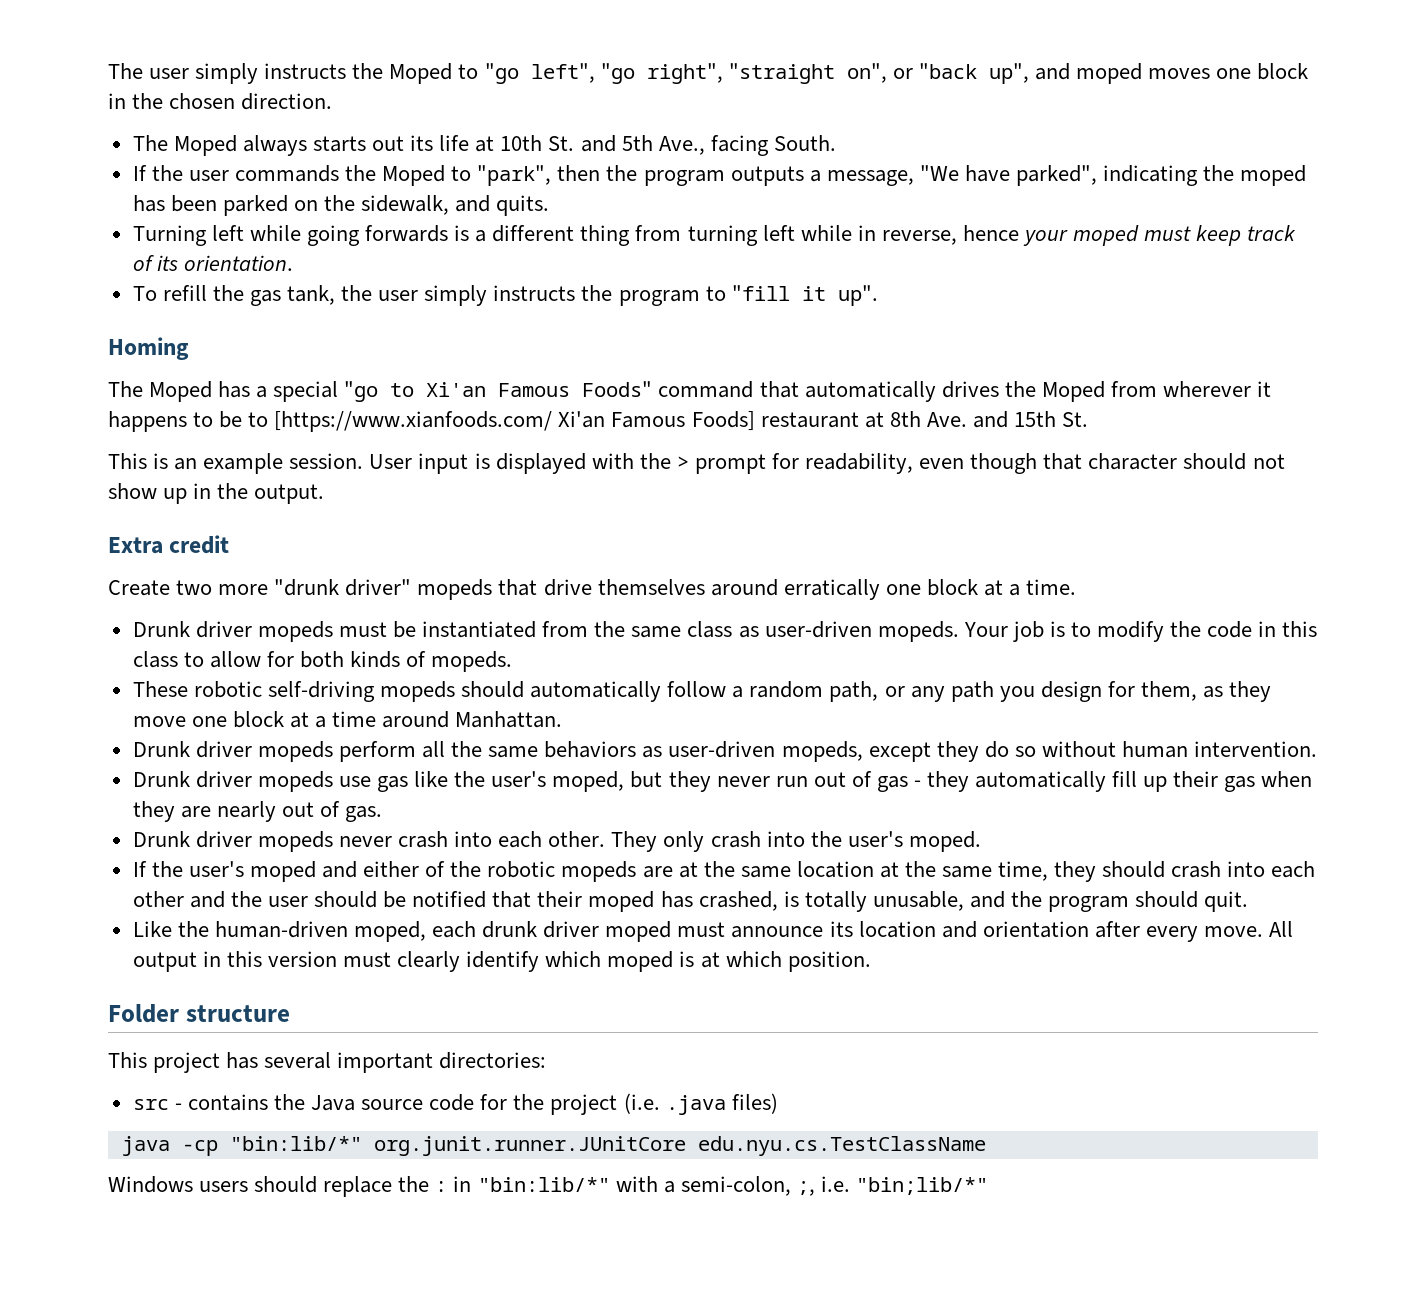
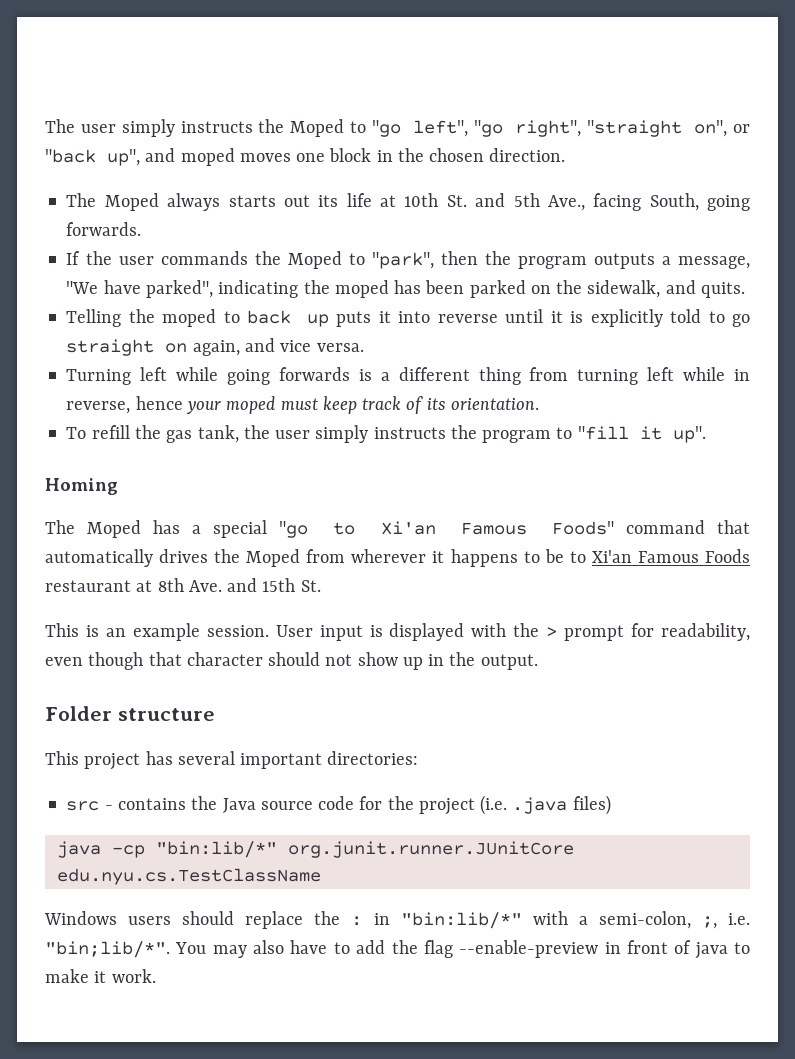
[773,135,836,151] South. -> [649,193,751,211] [66,222,142,236] South, going forwards.
(550, 205) none -> [66,309,750,327] [66,338,364,356] // Telling the moped to back up puts it into reverse until it is explicitly told to go straight on again, and vice versa.
[274,411,755,432] [https://www.xianfoods.com/ Xi'an Famous Foods] -> [591,549,751,563] Xi'an Famous Foods
[108,535,230,554] [108,579,1077,600] [132,621,1318,642] [132,651,513,672] [132,681,1272,702] [132,711,563,728] [132,741,1318,762] [132,771,1313,792] [132,801,383,822] [132,831,981,852] [132,861,1316,882] [132,891,1249,912] [132,921,1294,942] [132,951,871,972] // Extra credit // Create two more "drunk driver" mopeds that drive themselves around erratically one block at a time. // Drunk driver mopeds must be instantiated from the same class as user-driven mopeds. Your job is to modify the code in this class to allow for both kinds of mopeds. // These robotic self-driving mopeds should automatically follow a random path, or any path you design for them, as they move one block at a time around Manhattan. // Drunk driver mopeds perform all the same behaviors as user-driven mopeds, except they do so without human intervention. // Drunk driver mopeds use gas like the user's moped, but they never run out of gas - they automatically fill up their gas when they are nearly out of gas. // Drunk driver mopeds never crash into each other. They only crash into the user's moped. // If the user's moped and either of the robotic mopeds are at the same location at the same time, they should crash into each other and the user should be notified that their moped has crashed, is totally unusable, and the program should quit. // Like the human-driven moped, each drunk driver moped must announce its location and orientation after every move. All output in this version must clearly identify which moped is at which position. -> (538, 662) none
[855,1177,988,1195] "bin;lib/*" -> [45,940,750,959] [45,969,156,983] "bin;lib/*". You may also have to add the flag --enable-preview in front of java to make it work.

